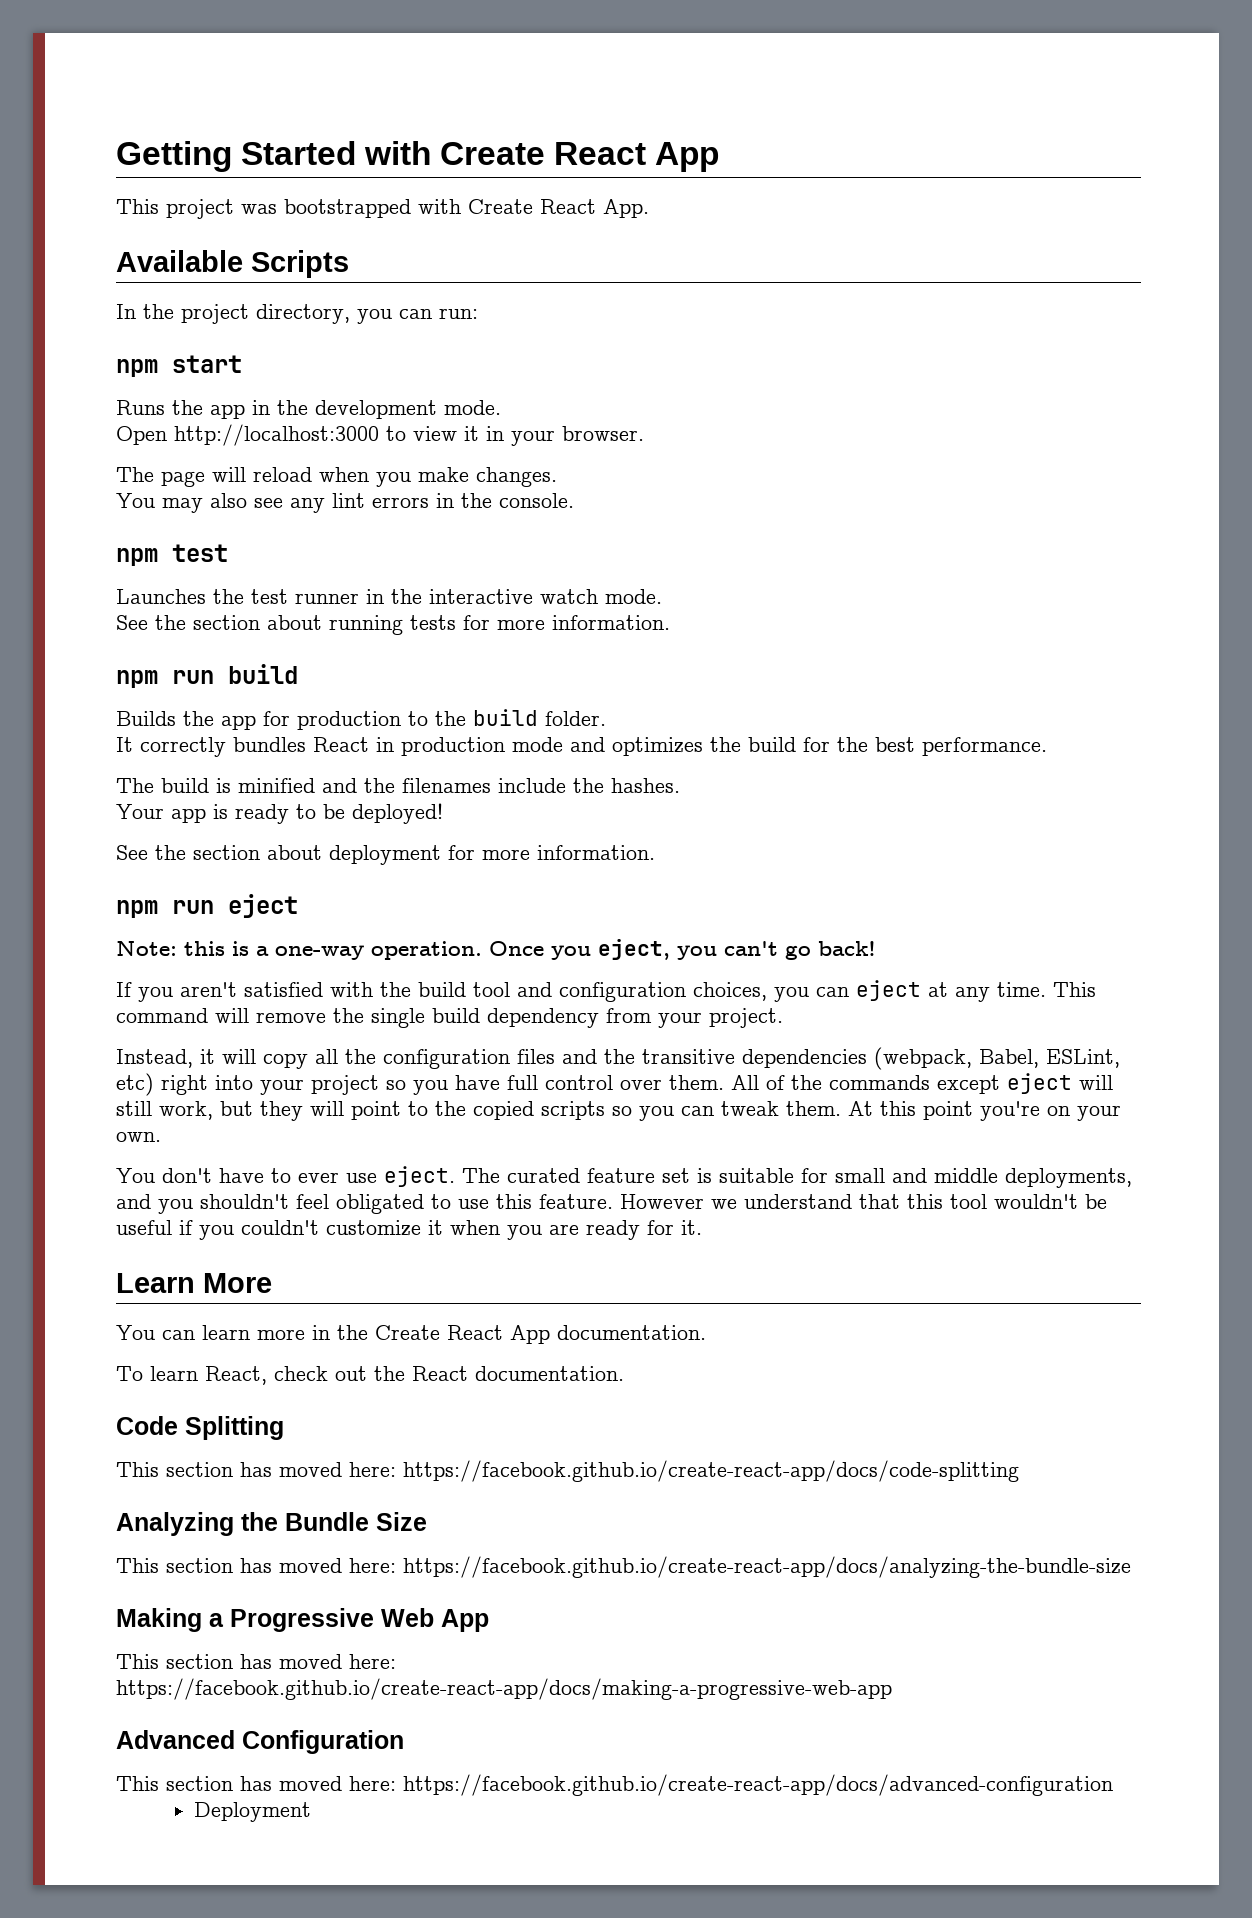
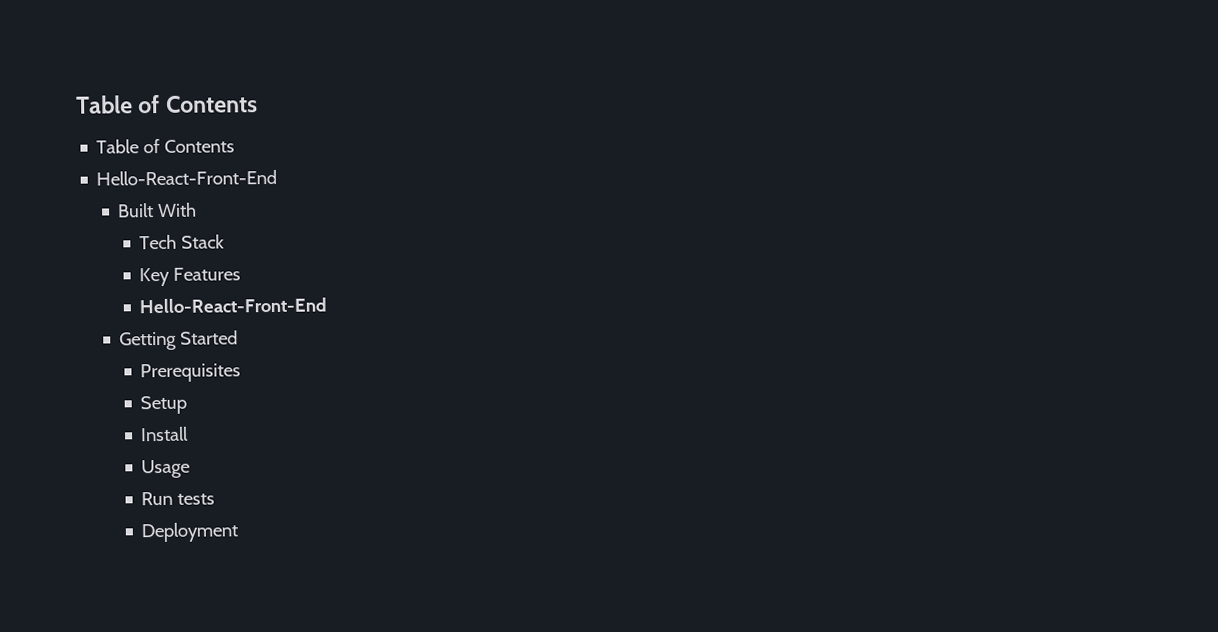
[116,141,720,172] [116,199,649,219] [116,250,349,278] [116,304,478,324] [116,355,242,377] [116,400,501,419] [116,424,644,446] [116,467,557,487] [116,493,574,513] [116,544,228,566] [116,589,662,604] [116,615,670,635] [116,664,298,688] [116,709,606,730] [116,737,1047,757] [116,778,680,793] [116,803,443,824] [116,845,655,865] [116,894,298,918] [116,939,876,960] [116,980,1096,1002] [116,1008,783,1028] [116,1047,1120,1070] [116,1073,1113,1096] [116,1101,1121,1121] [116,1132,161,1142] [116,1166,1132,1188] [116,1194,1107,1214] [116,1220,702,1240] [116,1273,272,1293] [116,1325,706,1344] [116,1366,624,1385] [116,1416,284,1440] [116,1460,1019,1482] [116,1512,427,1536] [116,1556,1131,1578] [116,1608,489,1632] [116,1654,396,1669] [116,1678,892,1700] [116,1730,404,1754] [116,1774,1113,1796] Getting Started with Create React App // This project was bootstrapped with Create React App. // Available Scripts // In the project directory, you can run: // npm start // Runs the app in the development mode. // Open http://localhost:3000 to view it in your browser. // The page will reload when you make changes. // You may also see any lint errors in the console. // npm test // Launches the test runner in the interactive watch mode. // See the section about running tests for more information. // npm run build // Builds the app for production to the build folder. // It correctly bundles React in production mode and optimizes the build for the best performance. // The build is minified and the filenames include the hashes. // Your app is ready to be deployed! // See the section about deployment for more information. // npm run eject // Note: this is a one-way operation. Once you eject, you can't go back! // If you aren't satisfied with the build tool and configuration choices, you can eject at any time. This command will remove the single build dependency from your project. // Instead, it will copy all the configuration files and the transitive dependencies (webpack, Babel, ESLint, etc) right into your project so you have full control over them. All of the commands except eject will still work, but they will point to the copied scripts so you can tweak them. At this point you're on your own. // You don't have to ever use eject. The curated feature set is suitable for small and middle deployments, and you shouldn't feel obligated to use this feature. However we understand that this tool wouldn't be useful if you couldn't customize it when you are ready for it. // Learn More // You can learn more in the Create React App documentation. // To learn React, check out the React documentation. // Code Splitting // This section has moved here: https://facebook.github.io/create-react-app/docs/code-splitting // Analyzing the Bundle Size // This section has moved here: https://facebook.github.io/create-react-app/docs/analyzing-the-bundle-size // Making a Progressive Web App // This section has moved here: https://facebook.github.io/create-react-app/docs/making-a-progressive-web-app // Advanced Configuration // This section has moved here: https://facebook.github.io/create-react-app/docs/advanced-configuration -> [76,94,258,114] [96,138,236,154] [96,169,278,186] [117,202,198,218] [139,234,226,250] [139,267,242,287] [139,297,328,314] [119,330,239,351] [140,363,242,383] [140,395,188,415] [140,426,190,442] [141,459,191,479] [141,491,216,506] Table of Contents // Table of Contents // Hello-React-Front-End // Built With // Tech Stack // Key Features // Hello-React-Front-End // Getting Started // Prerequisites // Setup // Install // Usage // Run tests

